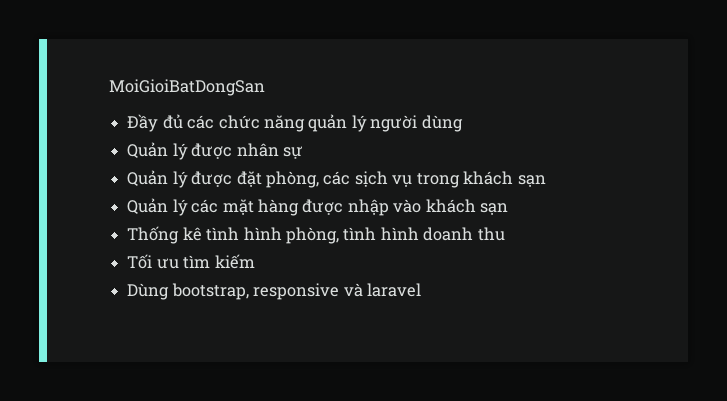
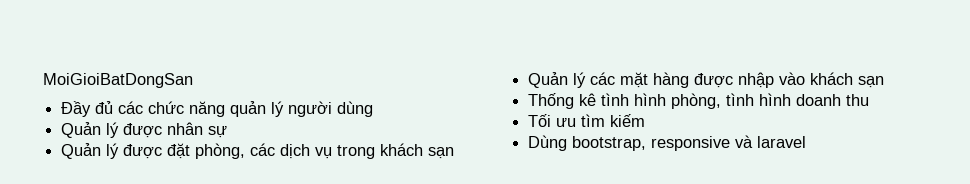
[354,171,388,187] sịch -> [280,144,311,159] dịch

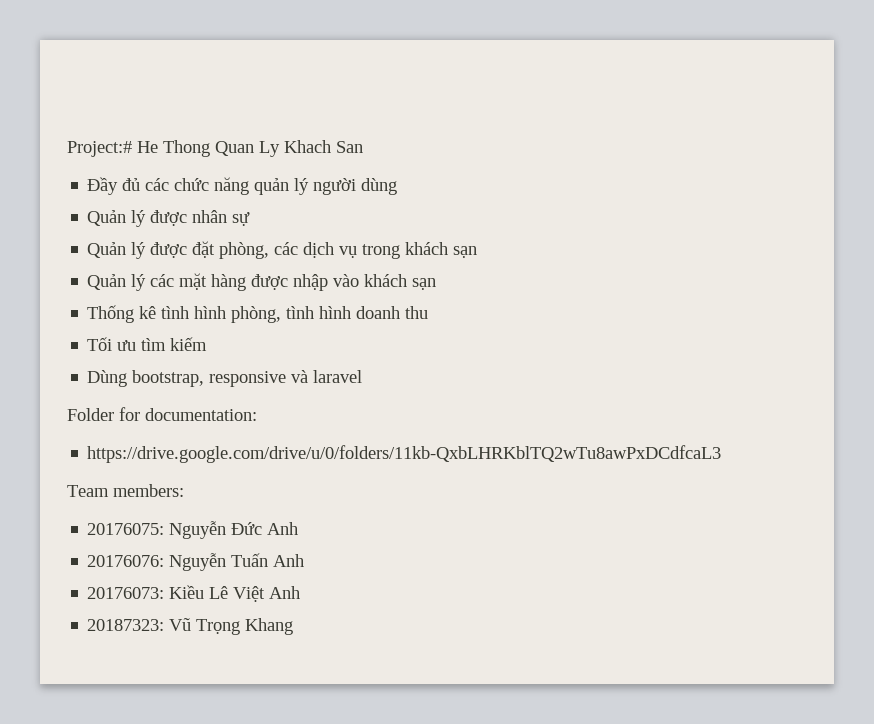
[43,73,193,88] MoiGioiBatDongSan -> [67,140,363,157] Project:# He Thong Quan Ly Khach San
(807, 142) none -> [67,407,257,421] [87,445,722,463] [67,484,184,497] [87,521,299,539] [87,553,305,571] [87,585,301,602] [87,618,294,635] // Folder for documentation: // https://drive.google.com/drive/u/0/folders/11kb-QxbLHRKblTQ2wTu8awPxDCdfcaL3 // Team members: // 20176075: Nguyễn Đức Anh // 20176076: Nguyễn Tuấn Anh // 20176073: Kiều Lê Việt Anh // 20187323: Vũ Trọng Khang

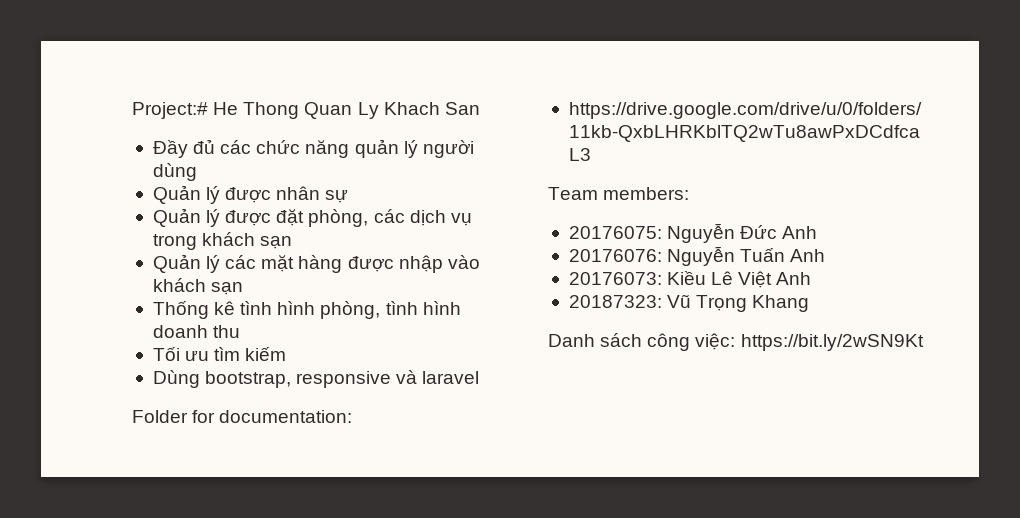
(294, 626) none -> [548,333,924,351] // Danh sách công việc: https://bit.ly/2wSN9Kt

